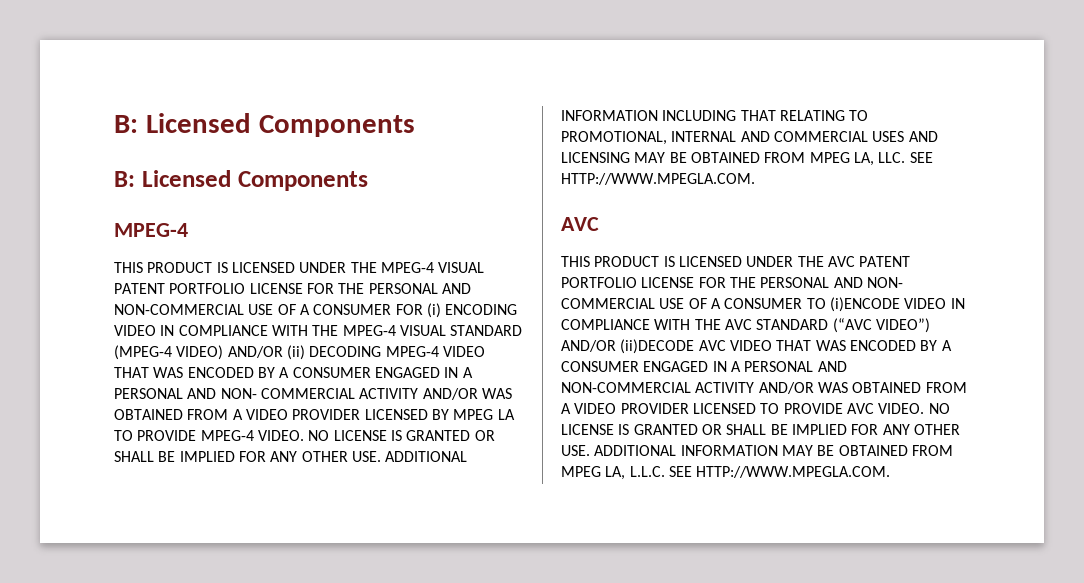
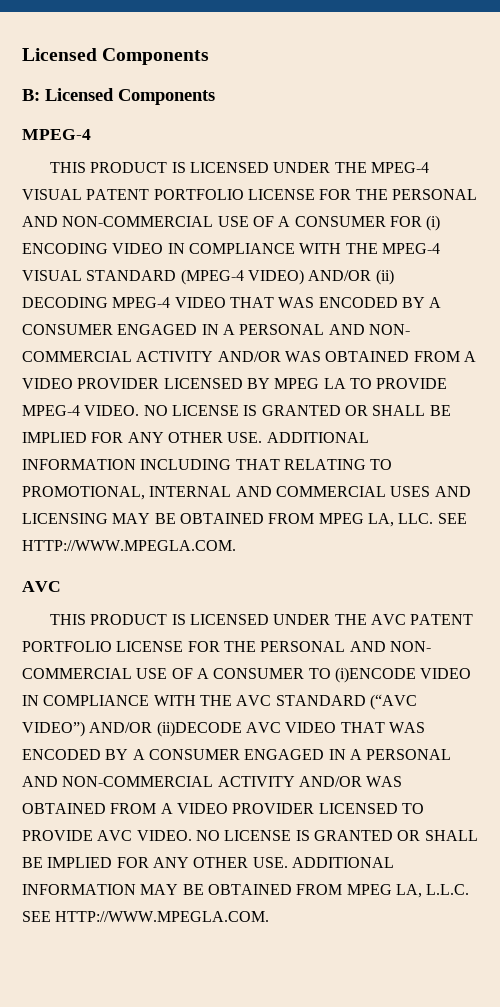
[114,115,138,133] B: -> (22, 54) none

